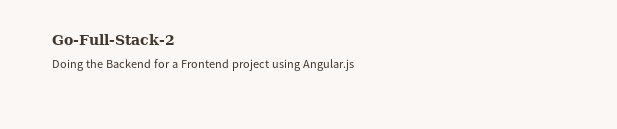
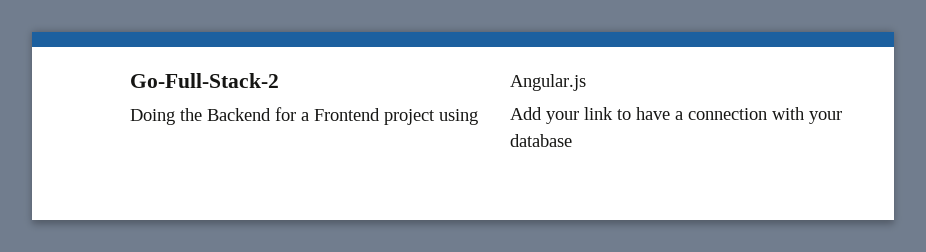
(354, 65) none -> [510,107,842,124] [510,134,572,147] // Add your link to have a connection with your database

